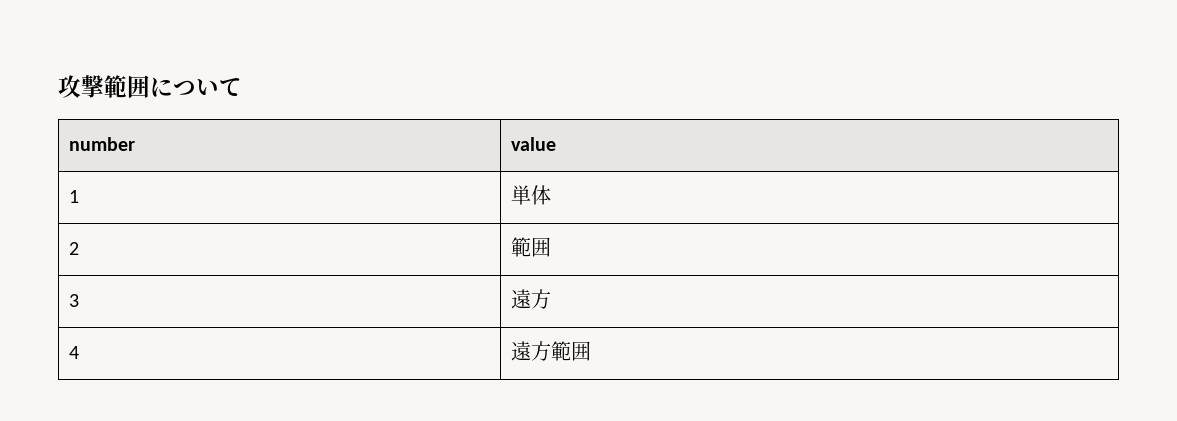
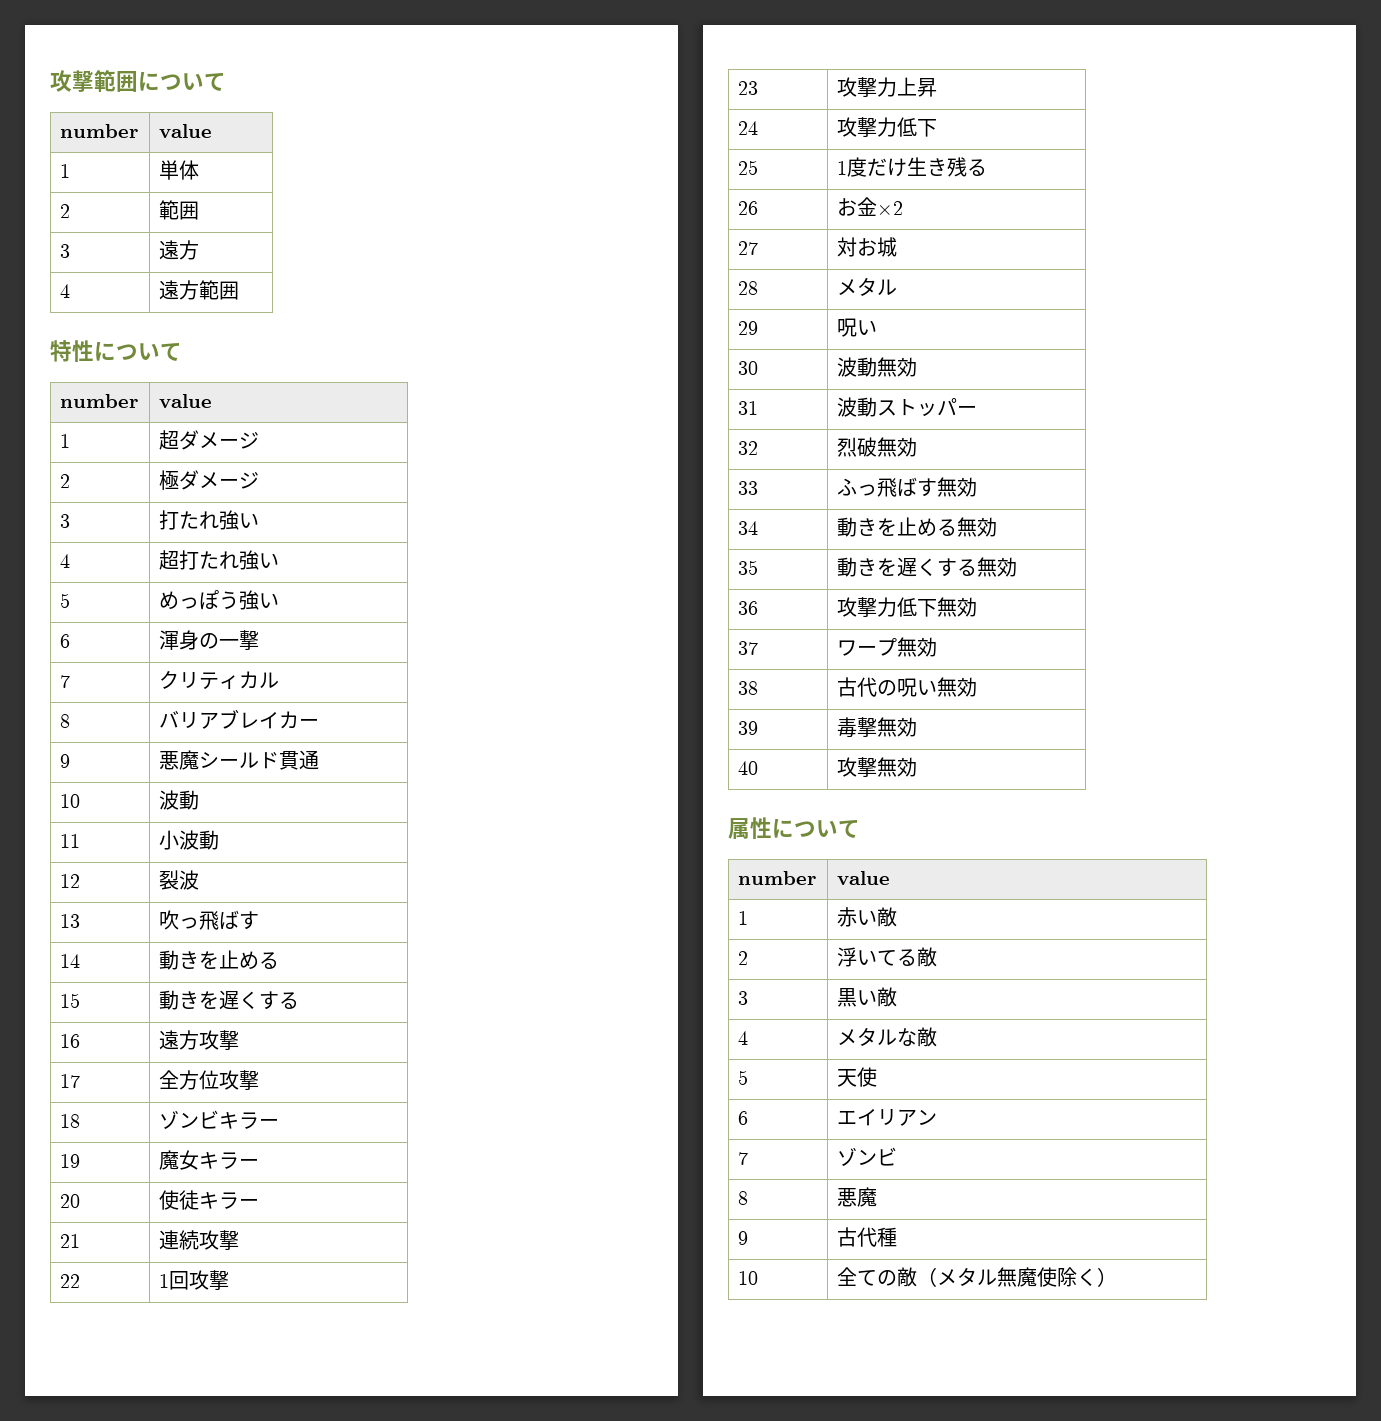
(591, 351) none -> [50,340,182,362] [60,394,139,408] [159,394,213,408] [60,434,71,448] [159,430,260,450] [60,474,71,488] [159,470,260,490] [60,514,71,528] [159,510,260,530] [60,554,71,568] [159,550,280,570] [60,593,71,608] [159,590,280,610] [60,634,71,648] [159,630,260,650] [60,675,71,688] [159,670,280,690] [60,714,71,728] [159,709,320,729] [60,754,71,768] [159,750,320,770] [60,794,81,808] [159,790,200,810] [60,834,81,848] [159,830,220,850] [60,874,81,888] [159,870,200,890] [60,914,81,928] [159,910,260,930] [60,954,81,968] [159,950,280,970] [60,993,81,1008] [159,990,300,1010] [60,1034,81,1048] [159,1030,240,1050] [60,1074,81,1088] [159,1070,260,1090] [60,1114,81,1128] [159,1110,280,1129] [60,1154,81,1168] [159,1150,260,1170] [60,1194,81,1208] [159,1190,260,1210] [60,1234,81,1248] [159,1230,240,1250] [60,1274,81,1288] [159,1270,230,1290] [738,81,759,95] [837,77,938,97] [738,121,759,135] [837,117,938,137] [738,160,759,175] [837,157,988,177] [738,201,759,215] [837,197,904,216] [738,241,759,255] [837,237,898,257] [738,281,759,295] [837,277,898,296] [738,321,759,335] [837,318,878,337] [738,361,759,375] [837,357,918,377] [738,401,759,415] [837,397,978,417] [738,441,759,455] [837,437,918,457] [738,481,759,495] [837,477,978,497] [738,521,759,535] [837,517,998,537] [738,560,759,575] [837,557,1018,577] [738,601,759,615] [837,597,978,617] [738,641,759,655] [837,637,938,657] [738,681,759,695] [837,677,978,697] [738,721,759,735] [837,717,918,738] [738,761,759,775] [837,757,918,777] [728,817,860,839] [738,871,817,885] [837,871,891,885] [738,911,749,925] [837,907,898,927] [738,951,749,965] [837,947,938,967] [738,991,749,1005] [837,987,898,1007] [738,1031,749,1045] [837,1027,938,1047] [738,1070,749,1085] [837,1067,878,1087] [738,1111,749,1125] [837,1109,938,1126] [738,1152,749,1165] [837,1147,898,1166] [738,1191,749,1205] [837,1187,878,1207] [738,1231,749,1245] [837,1227,898,1247] [738,1271,759,1285] [837,1267,1118,1287] // 特性について // number | value // 1 | 超ダメージ // 2 | 極ダメージ // 3 | 打たれ強い // 4 | 超打たれ強い // 5 | めっぽう強い // 6 | 渾身の一撃 // 7 | クリティカル // 8 | バリアブレイカー // 9 | 悪魔シールド貫通 // 10 | 波動 // 11 | 小波動 // 12 | 裂波 // 13 | 吹っ飛ばす // 14 | 動きを止める // 15 | 動きを遅くする // 16 | 遠方攻撃 // 17 | 全方位攻撃 // 18 | ゾンビキラー // 19 | 魔女キラー // 20 | 使徒キラー // 21 | 連続攻撃 // 22 | 1回攻撃 // 23 | 攻撃力上昇 // 24 | 攻撃力低下 // 25 | 1度だけ生き残る // 26 | お金×2 // 27 | 対お城 // 28 | メタル // 29 | 呪い // 30 | 波動無効 // 31 | 波動ストッパー // 32 | 烈破無効 // 33 | ふっ飛ばす無効 // 34 | 動きを止める無効 // 35 | 動きを遅くする無効 // 36 | 攻撃力低下無効 // 37 | ワープ無効 // 38 | 古代の呪い無効 // 39 | 毒撃無効 // 40 | 攻撃無効 // 属性について // number | value // 1 | 赤い敵 // 2 | 浮いてる敵 // 3 | 黒い敵 // 4 | メタルな敵 // 5 | 天使 // 6 | エイリアン // 7 | ゾンビ // 8 | 悪魔 // 9 | 古代種 // 10 | 全ての敵（メタル無魔使除く）

